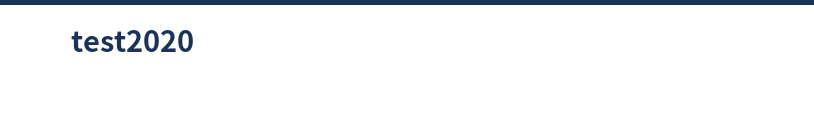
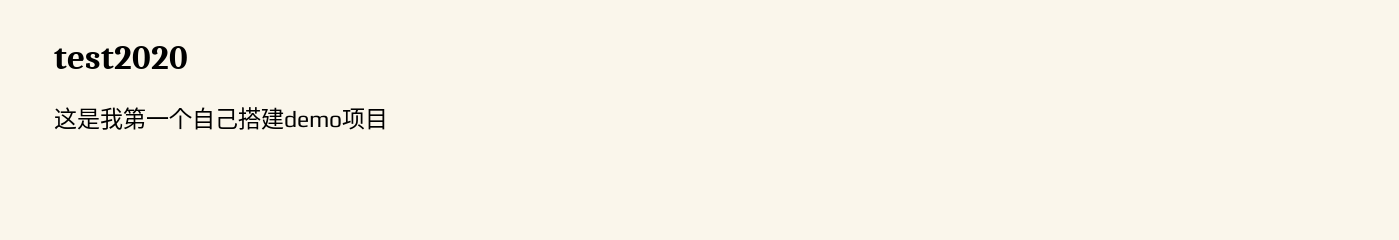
(194, 41) none -> [54,107,388,130] // 这是我第一个自己搭建demo项目

